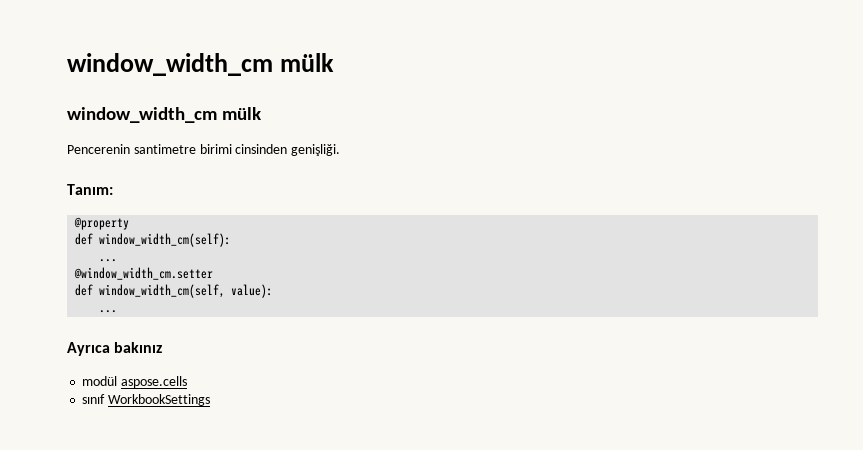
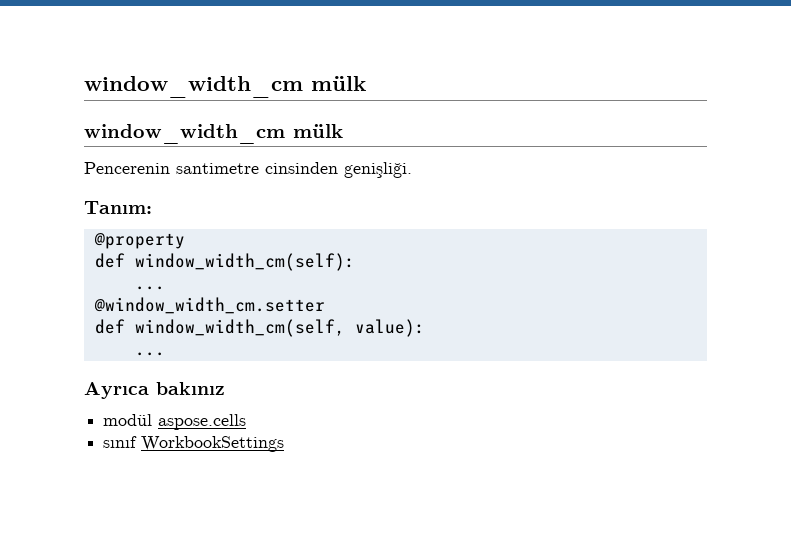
[199,144,232,154] birimi -> (259, 168) none

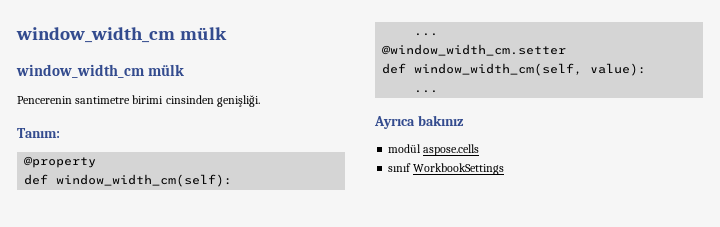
(259, 168) none -> [132,95,164,104] birimi

